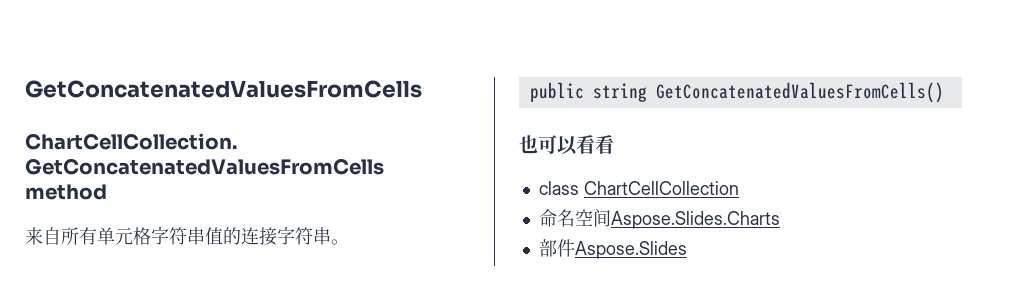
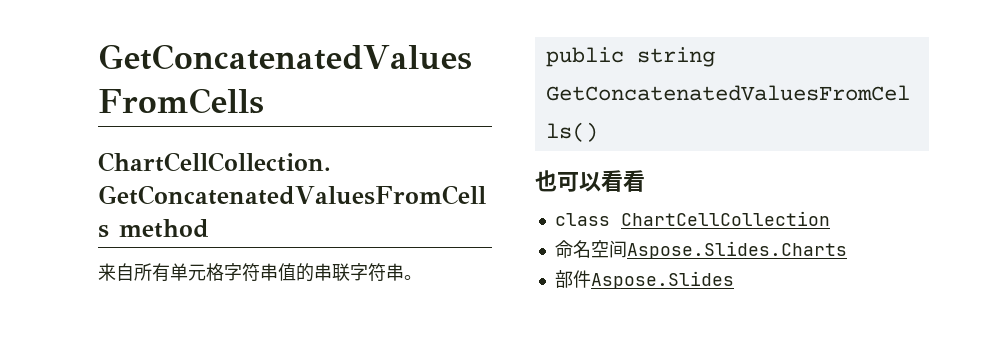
[241,227,277,246] 连接 -> [314,263,350,281] 串联

